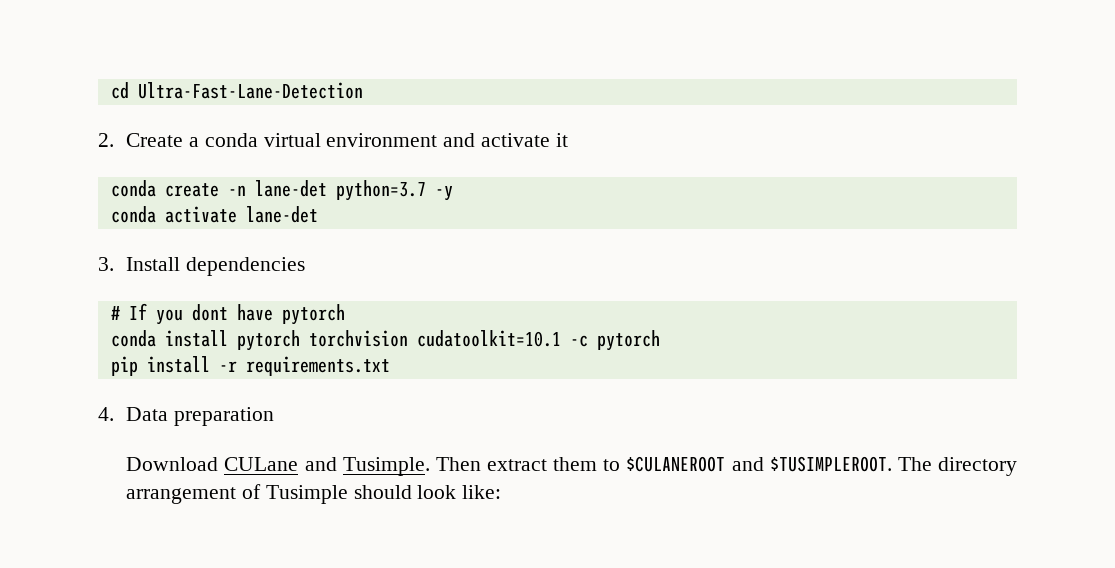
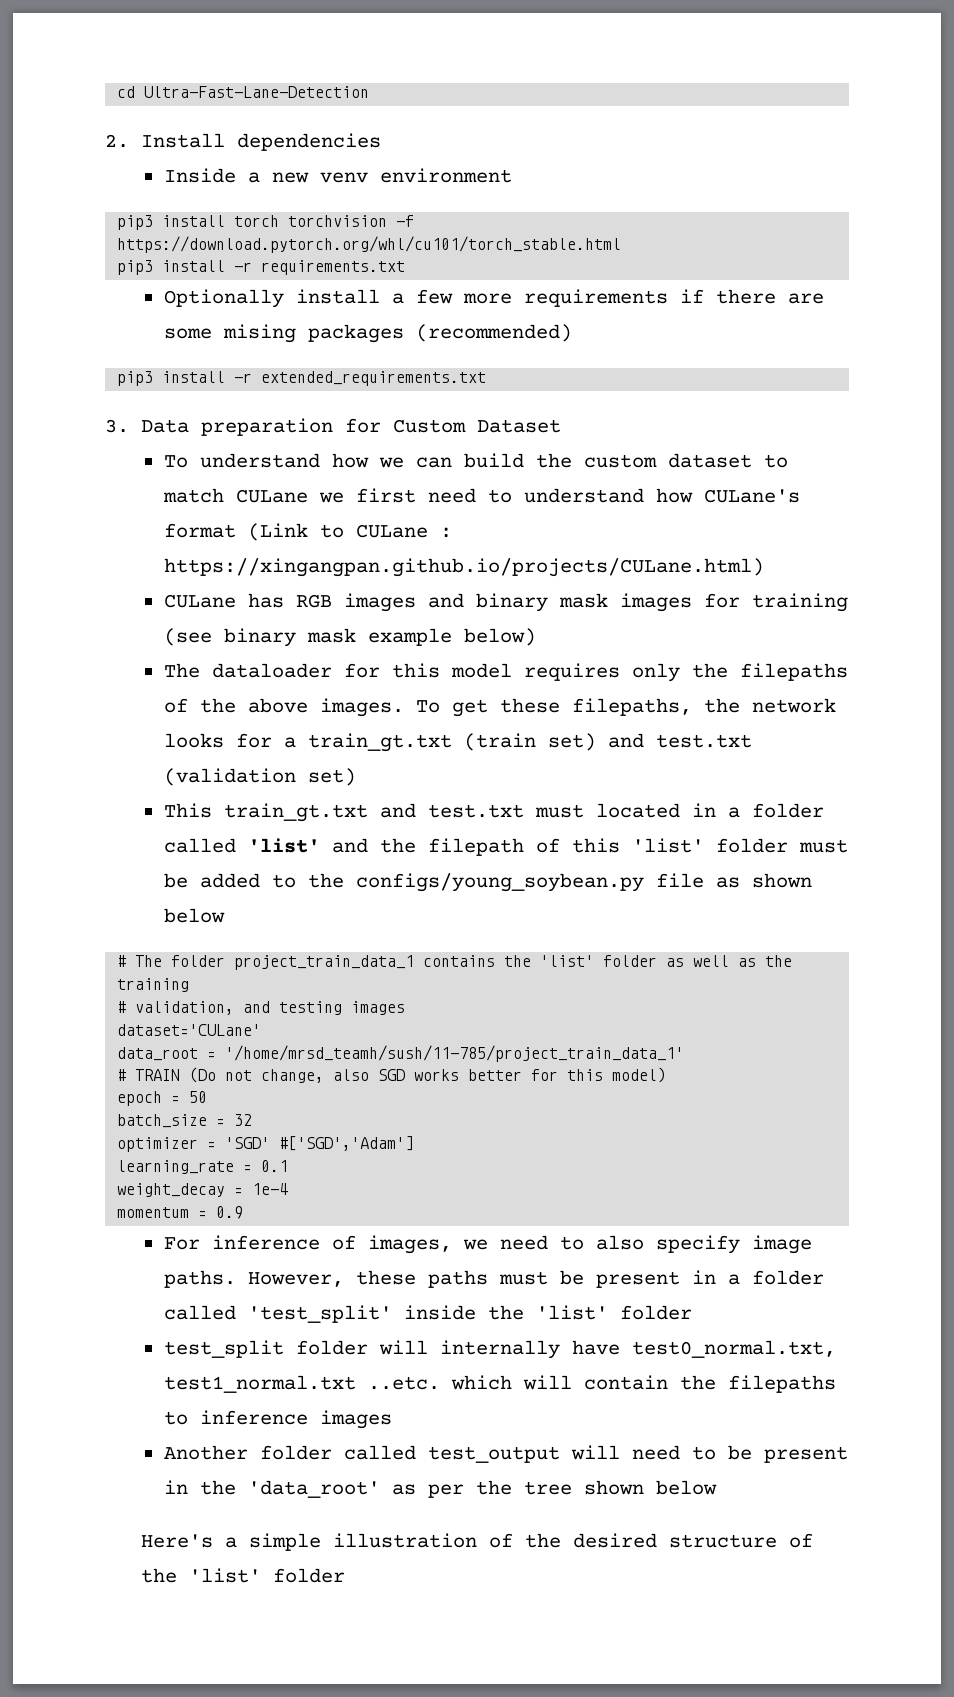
[126,133,568,147] [110,180,453,201] [110,206,318,223] [98,257,306,276] [110,303,345,325] [110,330,660,351] [110,356,390,376] [98,407,275,426] [126,456,1018,476] [126,484,502,504] Create a conda virtual environment and activate it // conda create -n lane-det python=3.7 -y // conda activate lane-det // 3. Install dependencies // # If you dont have pytorch // conda install pytorch torchvision cudatoolkit=10.1 -c pytorch // pip install -r requirements.txt // 4. Data preparation // Download CULane and Tusimple. Then extract them to $CULANEROOT and $TUSIMPLEROOT. The directory arrangement of Tusimple should look like: -> [141,133,382,151] [163,168,512,183] [117,215,415,230] [117,236,622,253] [117,260,406,275] [163,289,824,308] [163,324,572,343] [117,371,487,386] [105,418,562,436] [163,453,788,468] [162,488,800,503] [163,523,452,541] [163,558,764,577] [163,593,848,612] [163,628,536,647] [163,663,848,682] [163,698,836,717] [163,733,752,752] [163,768,356,786] [163,803,824,822] [163,838,848,856] [163,873,812,892] [163,908,225,923] [117,955,793,970] [117,978,190,992] [117,1001,406,1015] [117,1024,262,1036] [117,1045,685,1062] [117,1067,667,1083] [117,1091,208,1106] [117,1114,253,1128] [117,1136,415,1152] [117,1160,289,1174] [117,1183,289,1197] [117,1206,244,1219] [163,1235,812,1254] [163,1270,824,1288] [163,1305,692,1323] [163,1340,836,1359] [163,1375,836,1393] [163,1410,392,1429] [163,1445,848,1463] [163,1480,717,1498] [141,1533,814,1551] [141,1568,346,1583] Install dependencies // Inside a new venv environment // pip3 install torch torchvision -f https://download.pytorch.org/whl/cu101/torch_stable.html // pip3 install -r requirements.txt // Optionally install a few more requirements if there are some mising packages (recommended) // pip3 install -r extended_requirements.txt // 3. Data preparation for Custom Dataset // To understand how we can build the custom dataset to match CULane we first need to understand how CULane's format (Link to CULane : https://xingangpan.github.io/projects/CULane.html) // CULane has RGB images and binary mask images for training (see binary mask example below) // The dataloader for this model requires only the filepaths of the above images. To get these filepaths, the network looks for a train_gt.txt (train set) and test.txt (validation set) // This train_gt.txt and test.txt must located in a folder called 'list' and the filepath of this 'list' folder must be added to the configs/young_soybean.py file as shown below // # The folder project_train_data_1 contains the 'list' folder as well as the training // # validation, and testing images // dataset='CULane' // data_root = '/home/mrsd_teamh/sush/11-785/project_train_data_1' // # TRAIN (Do not change, also SGD works better for this model) // epoch = 50 // batch_size = 32 // optimizer = 'SGD' #['SGD','Adam'] // learning_rate = 0.1 // weight_decay = 1e-4 // momentum = 0.9 // For inference of images, we need to also specify image paths. However, these paths must be present in a folder called 'test_split' inside the 'list' folder // test_split folder will internally have test0_normal.txt, test1_normal.txt ..etc. which will contain the filepaths to inference images // Another folder called test_output will need to be present in the 'data_root' as per the tree shown below // Here's a simple illustration of the desired structure of the 'list' folder

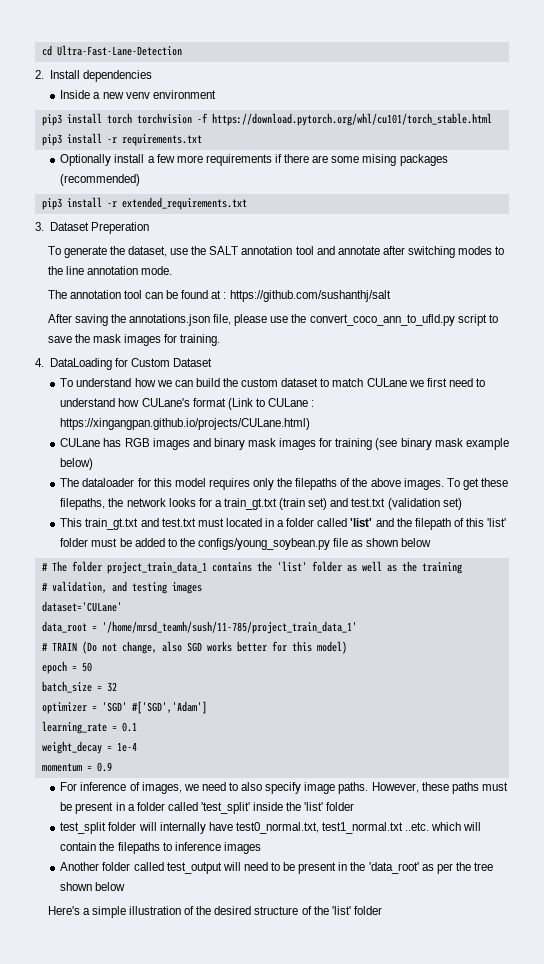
[141,418,334,436] Data preparation -> [49,222,149,234] [47,246,505,258] [47,266,173,275] [47,290,391,302] [47,314,498,326] [47,334,221,346] [35,358,112,370] Dataset Preperation // To generate the dataset, use the SALT annotation tool and annotate after switching modes to the line annotation mode. // The annotation tool can be found at : https://github.com/sushanthj/salt // After saving the annotations.json file, please use the convert_coco_ann_to_ufld.py script to save the mask images for training. // 4. DataLoading

